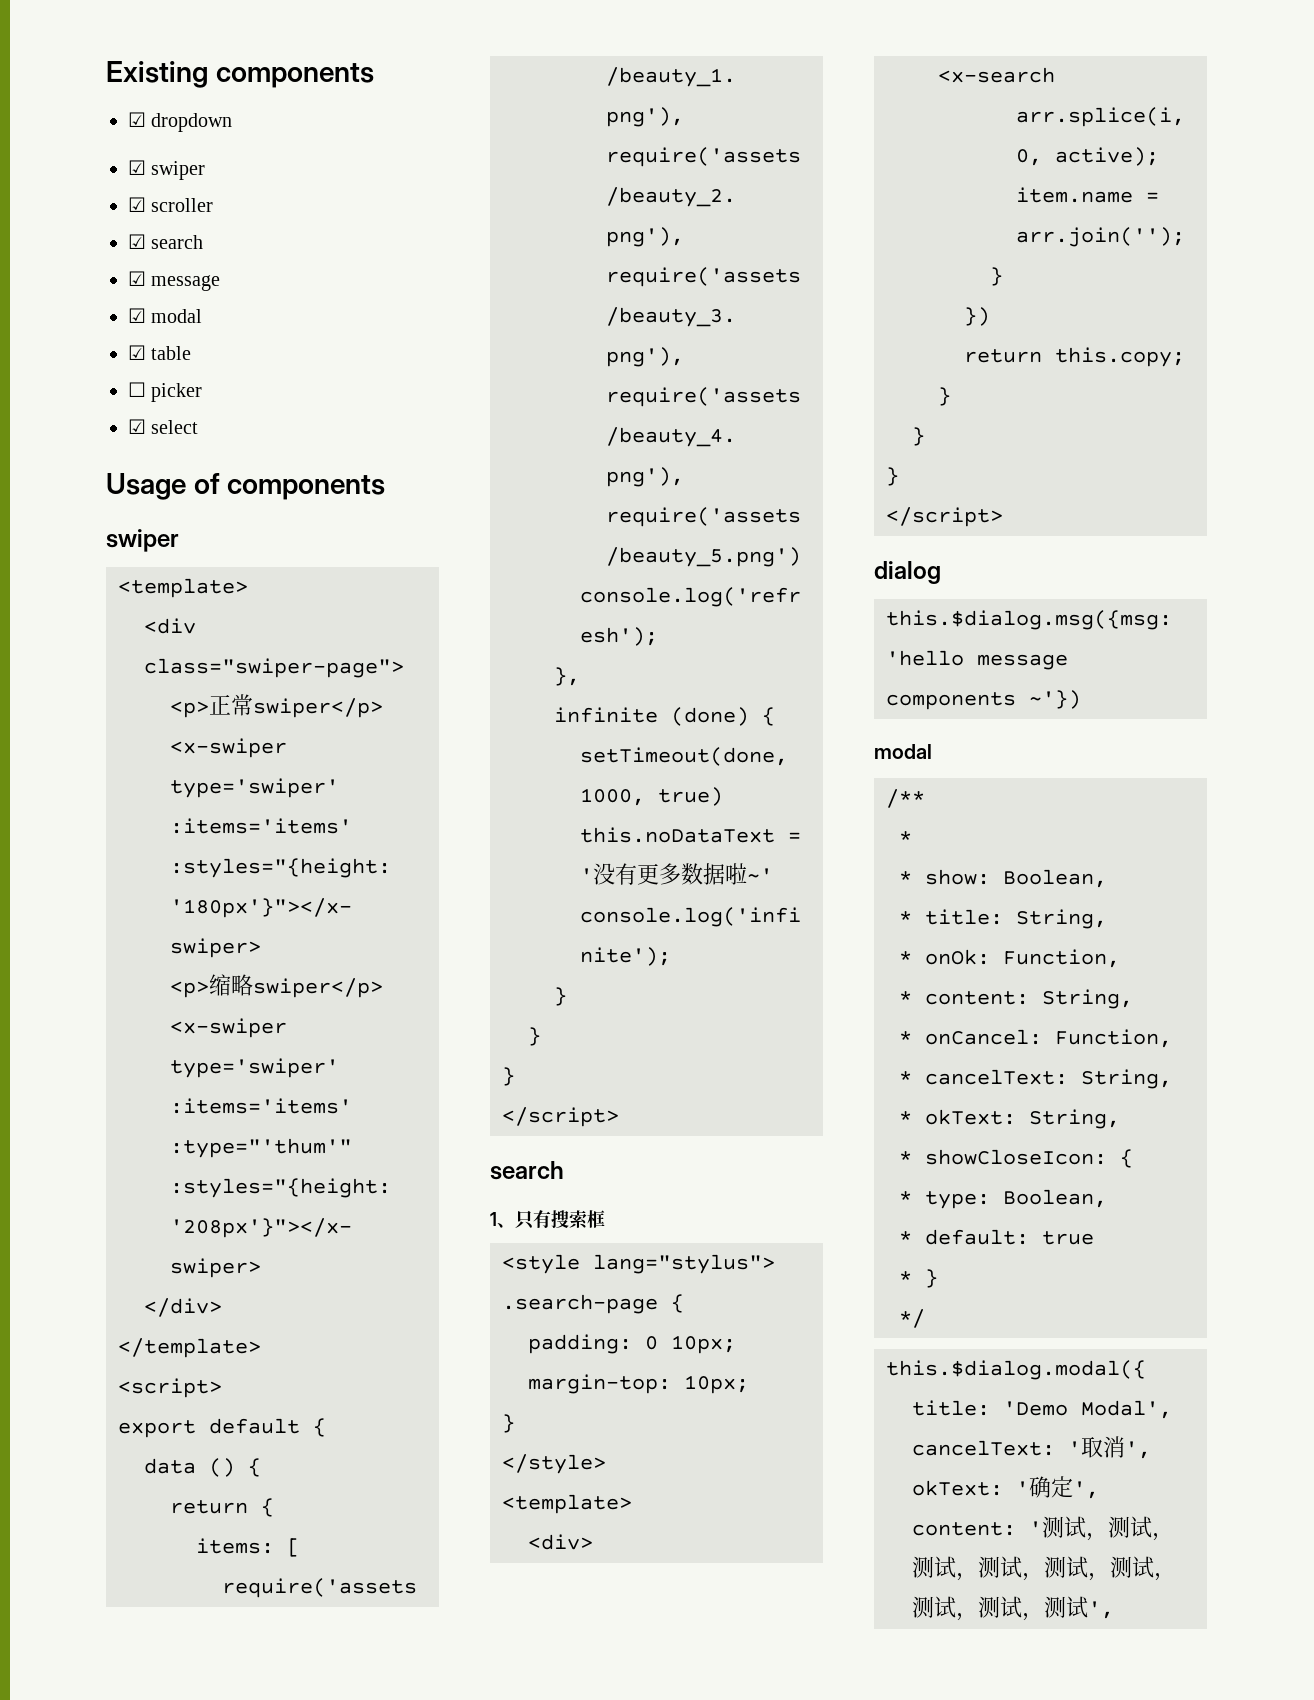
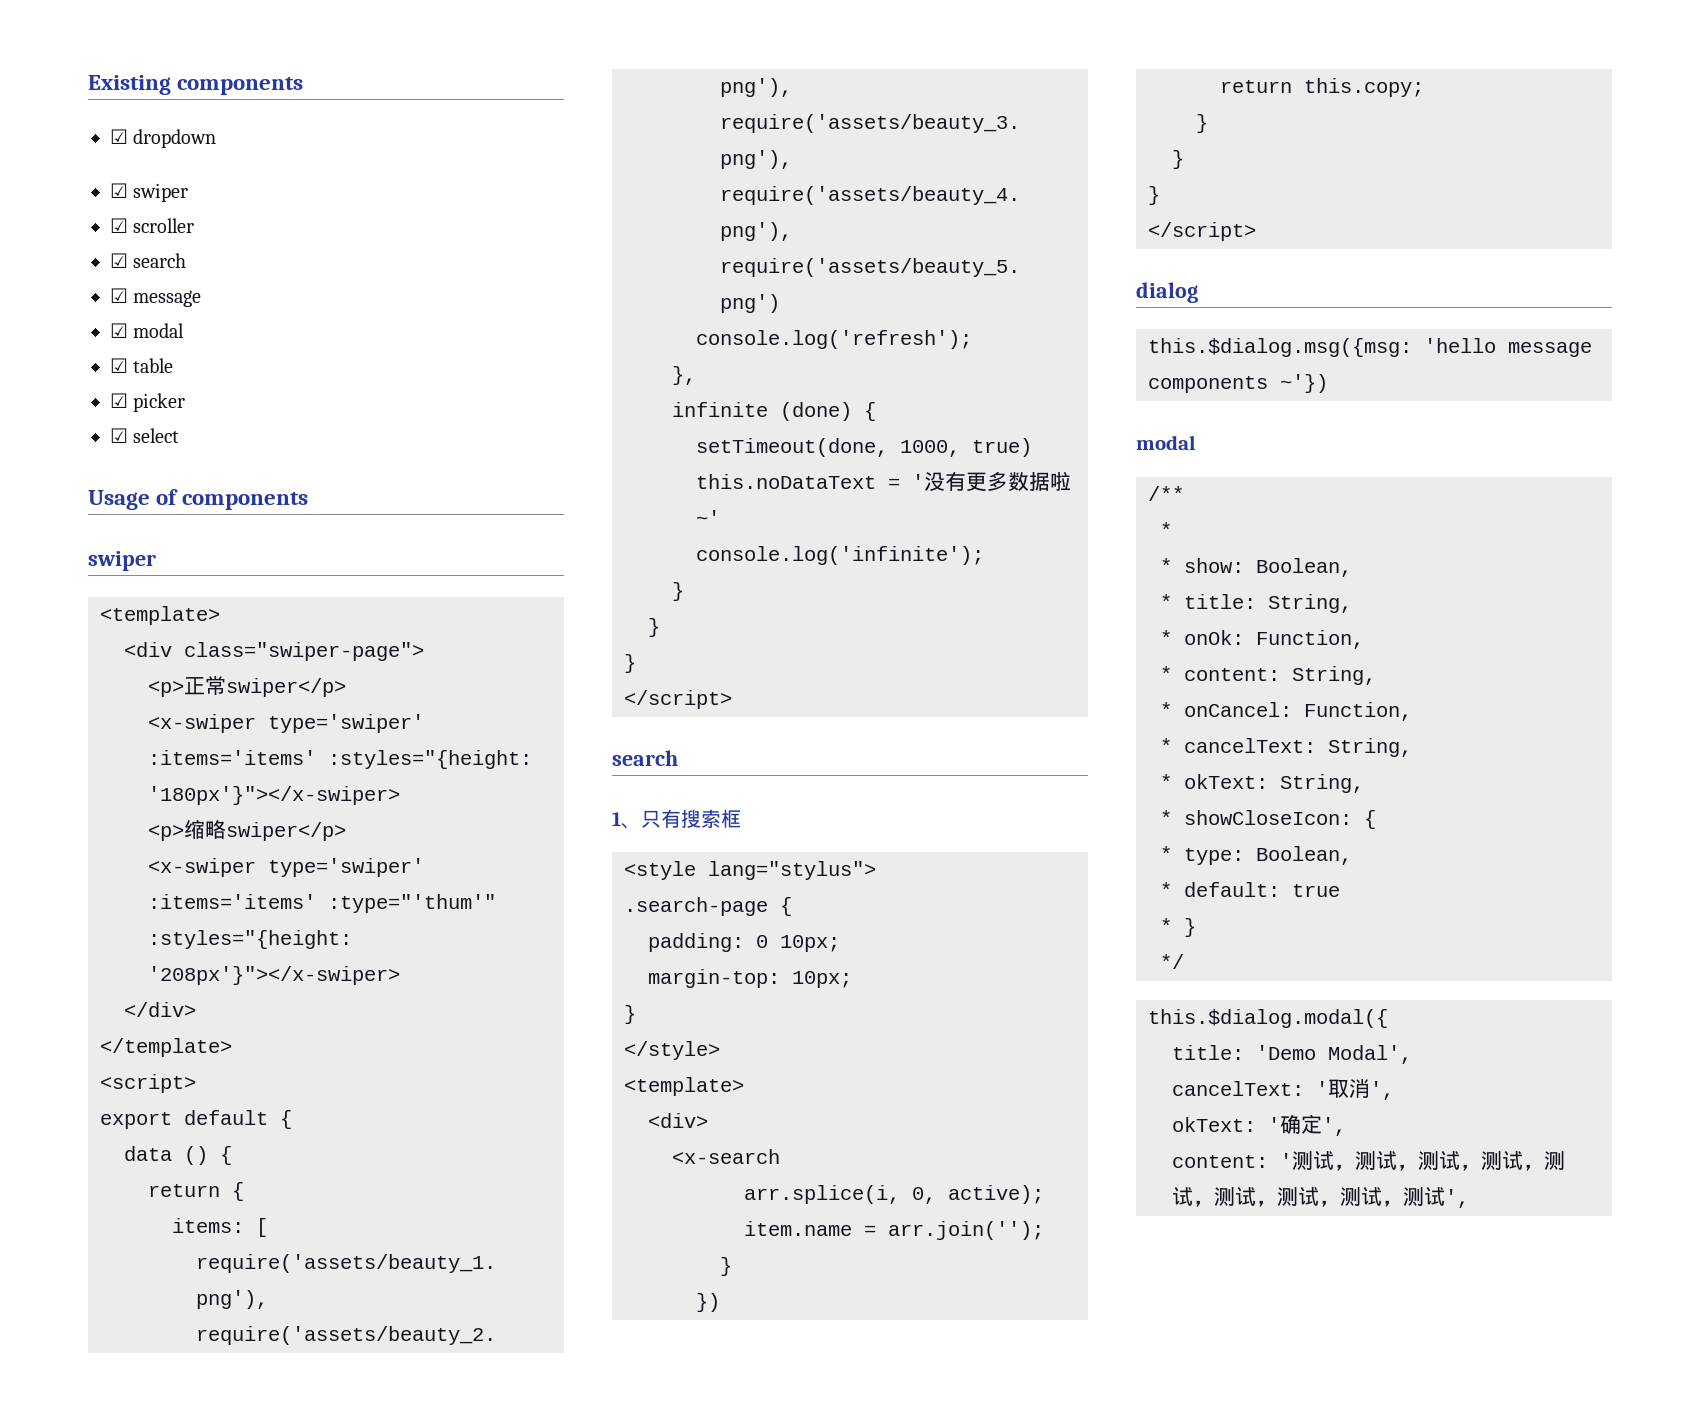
[128,382,146,397] ☐ -> [110,393,128,408] ☑

